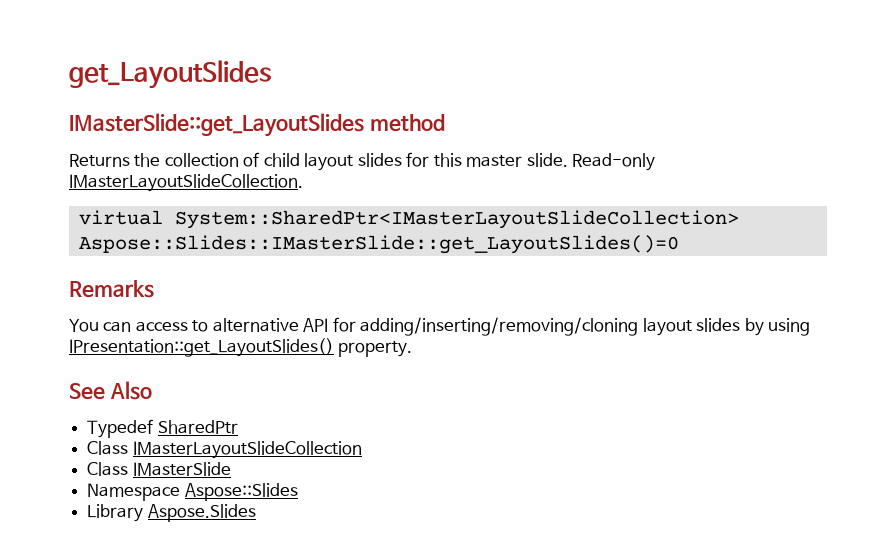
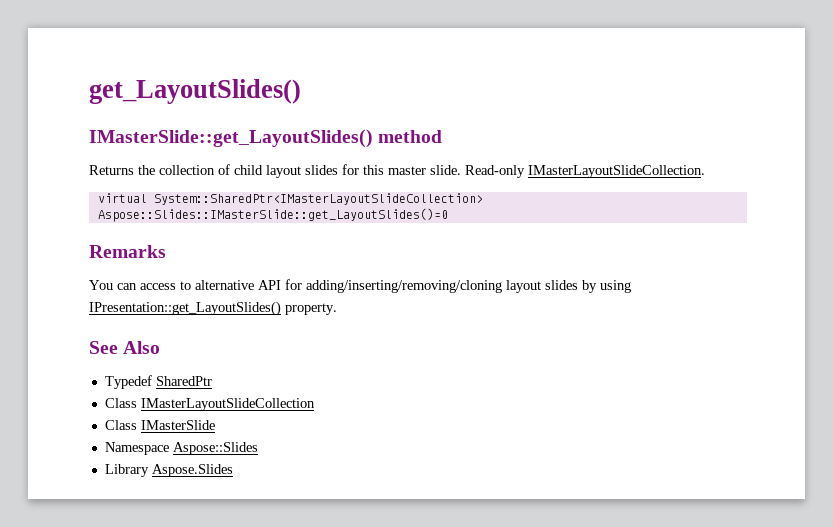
[69,60,271,89] [69,113,364,137] get_LayoutSlides // IMasterSlide::get_LayoutSlides -> [89,79,301,104] [89,129,373,148] get_LayoutSlides() // IMasterSlide::get_LayoutSlides()

